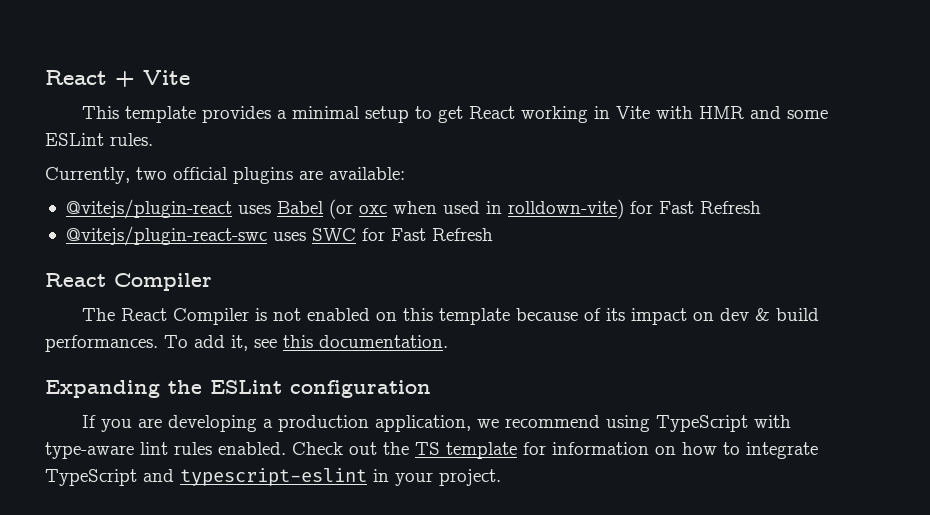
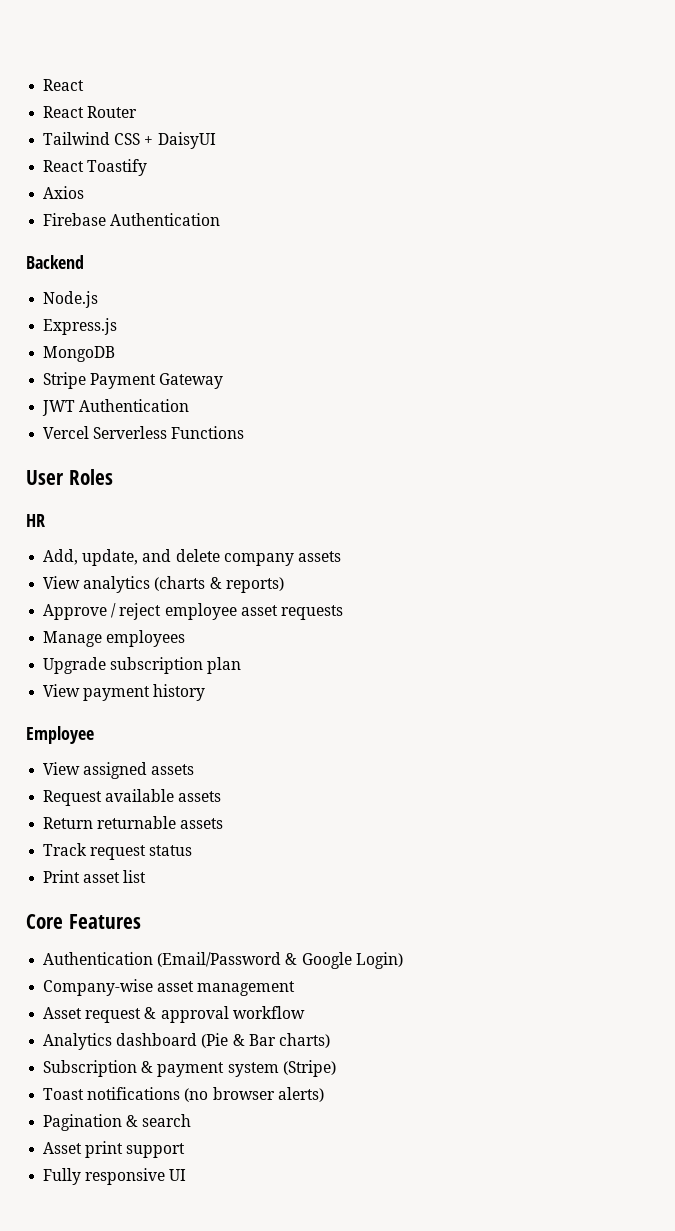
[45,70,190,87] [82,106,829,123] [45,133,153,146] [45,167,405,184] [65,199,761,219] [65,226,493,246] [45,273,212,291] [82,308,820,325] [45,335,448,352] [45,380,431,398] [82,415,792,432] [45,442,818,459] [45,468,501,486] React + Vite // This template provides a minimal setup to get React working in Vite with HMR and some ESLint rules. // Currently, two official plugins are available: // @vitejs/plugin-react uses Babel (or oxc when used in rolldown-vite) for Fast Refresh // @vitejs/plugin-react-swc uses SWC for Fast Refresh // React Compiler // The React Compiler is not enabled on this template because of its impact on dev & build performances. To add it, see this documentation. // Expanding the ESLint configuration // If you are developing a production application, we recommend using TypeScript with type-aware lint rules enabled. Check out the TS template for information on how to integrate TypeScript and typescript-eslint in your project. -> [43,79,85,91] [43,106,138,118] [43,132,216,149] [43,159,148,176] [43,186,85,199] [43,213,221,226] [26,255,84,269] [43,291,99,308] [43,318,118,335] [43,346,116,362] [43,372,224,389] [42,399,190,416] [43,426,245,439] [26,469,113,485] [26,514,45,527] [43,549,341,566] [43,576,284,593] [43,603,343,620] [43,630,186,647] [43,657,242,674] [43,684,206,701] [26,726,94,744] [43,762,195,779] [43,789,222,806] [43,816,224,829] [43,843,193,860] [43,870,147,883] [26,914,141,929] [43,952,403,969] [43,979,296,996] [43,1006,305,1023] [43,1033,330,1050] [43,1060,336,1077] [43,1087,324,1102] [43,1114,192,1131] [43,1141,186,1158] [43,1168,187,1185] React // React Router // Tailwind CSS + DaisyUI // React Toastify // Axios // Firebase Authentication // Backend // Node.js // Express.js // MongoDB // Stripe Payment Gateway // JWT Authentication // Vercel Serverless Functions // User Roles // HR // Add, update, and delete company assets // View analytics (charts & reports) // Approve / reject employee asset requests // Manage employees // Upgrade subscription plan // View payment history // Employee // View assigned assets // Request available assets // Return returnable assets // Track request status // Print asset list // Core Features // Authentication (Email/Password & Google Login) // Company-wise asset management // Asset request & approval workflow // Analytics dashboard (Pie & Bar charts) // Subscription & payment system (Stripe) // Toast notifications (no browser alerts) // Pagination & search // Asset print support // Fully responsive UI

